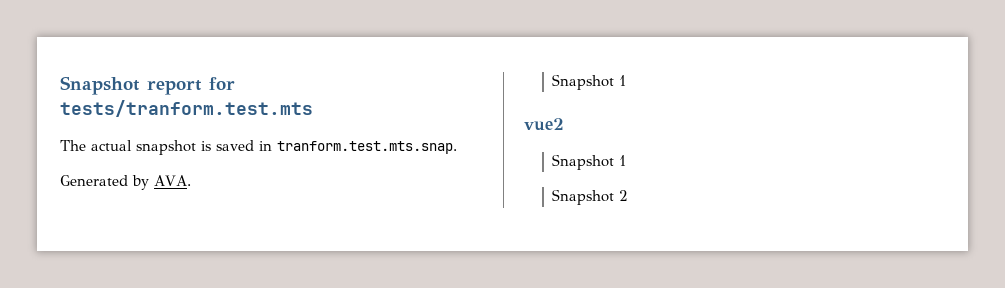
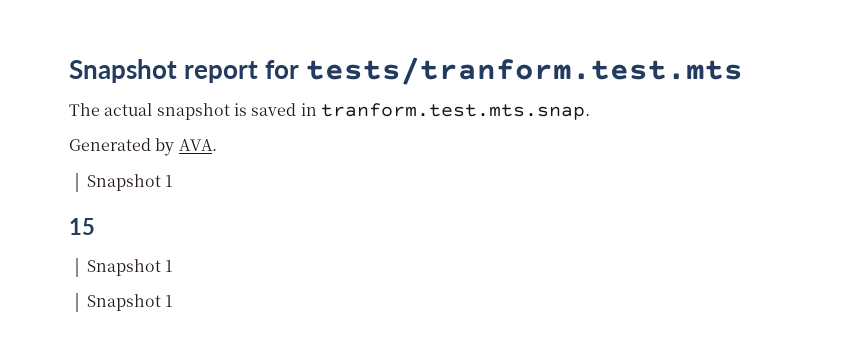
[524,118,564,131] vue2 -> [69,218,95,235] 15
[619,190,629,201] 2 -> [165,295,174,307] 1

